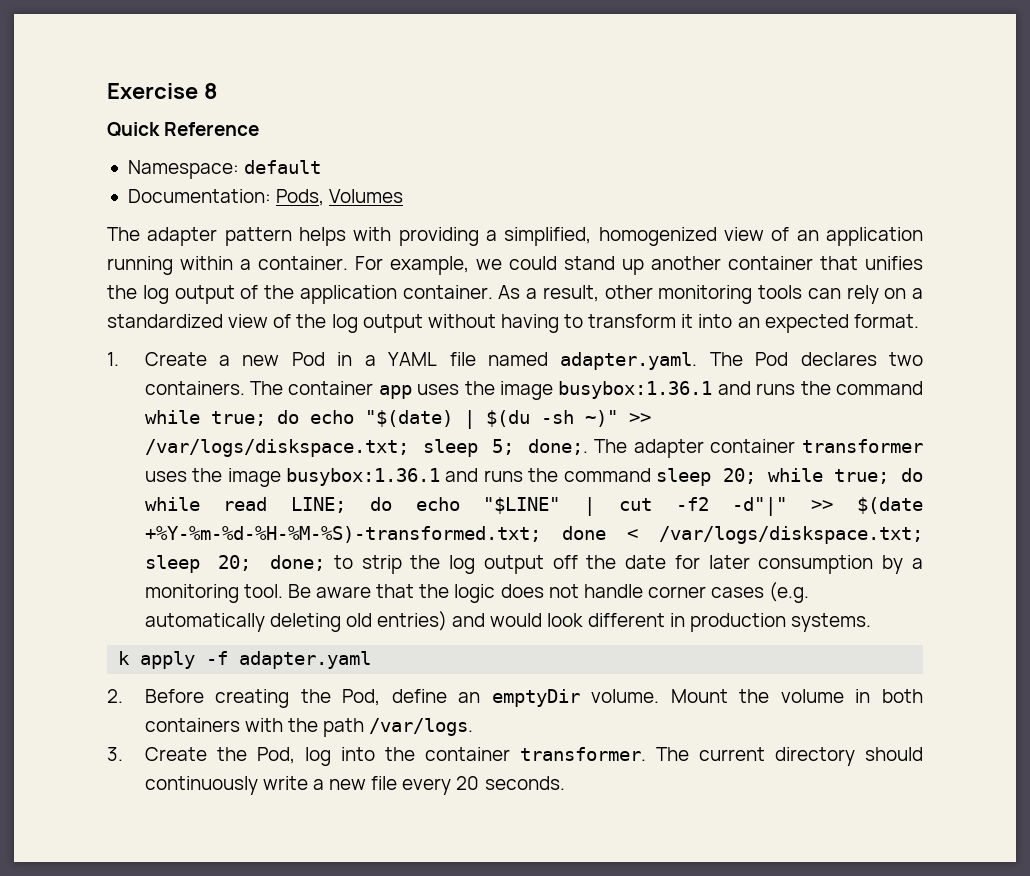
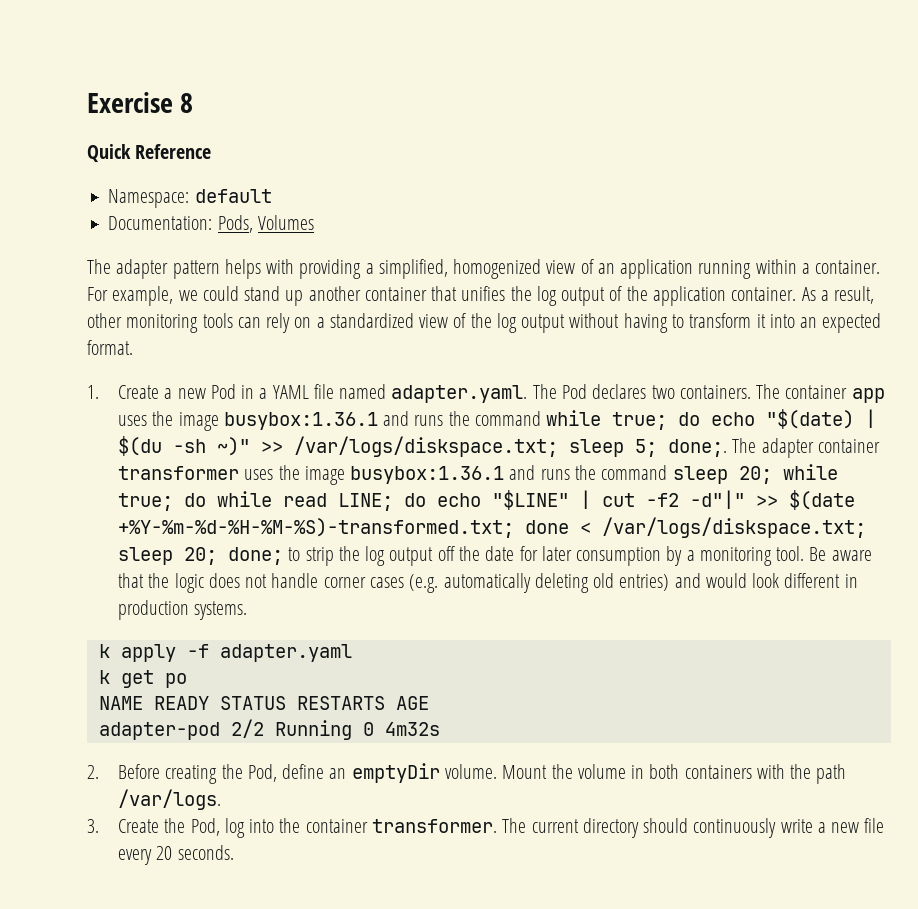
(372, 660) none -> [98,670,187,688] [98,696,429,710] [98,719,440,740] // k get po // NAME READY STATUS RESTARTS AGE // adapter-pod 2/2 Running 0 4m32s

